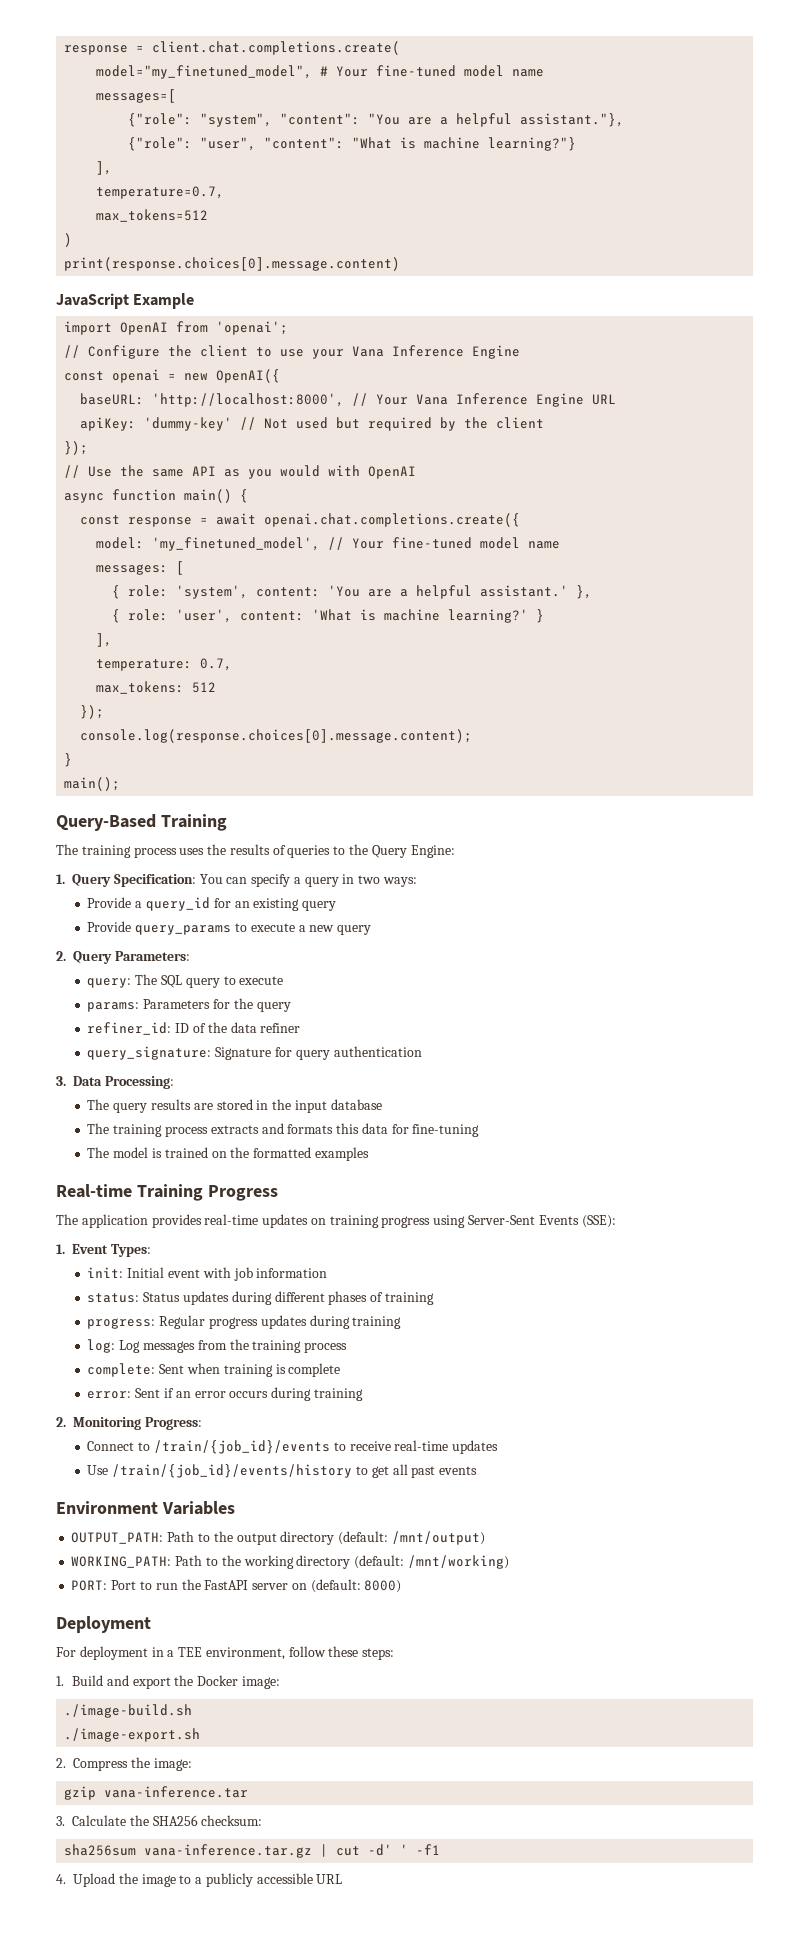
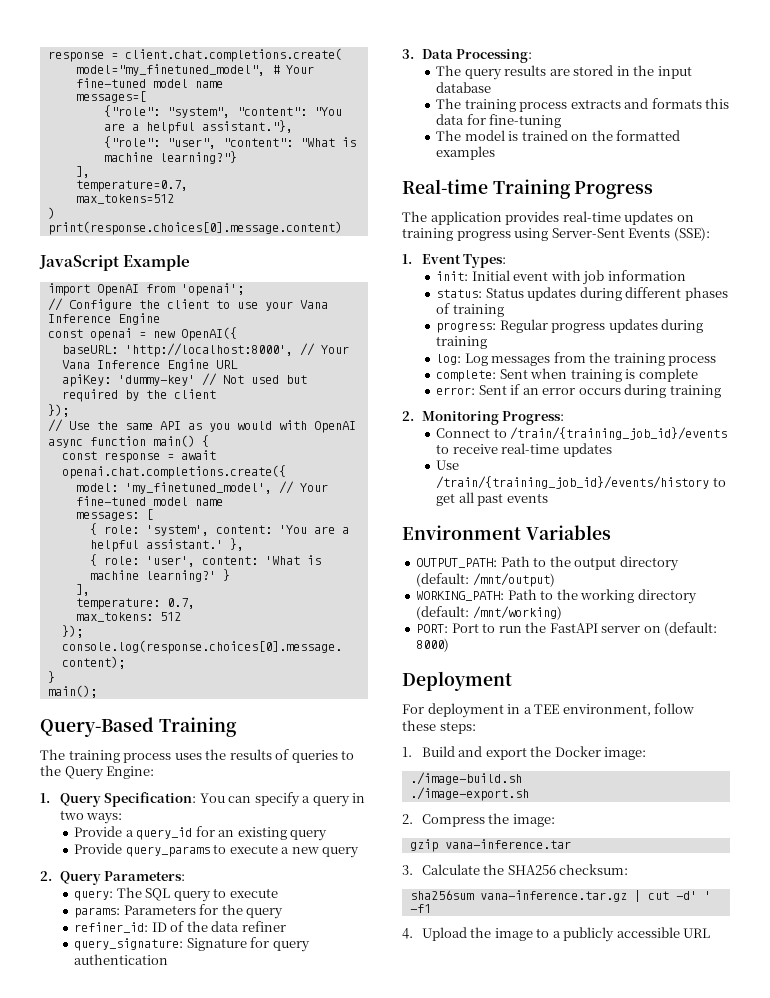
[153,1440,330,1454] /train/{job_id}/events -> [510,427,728,440] /train/{training_job_id}/events
[112,1464,353,1478] /train/{job_id}/events/history -> [436,476,710,489] /train/{training_job_id}/events/history

